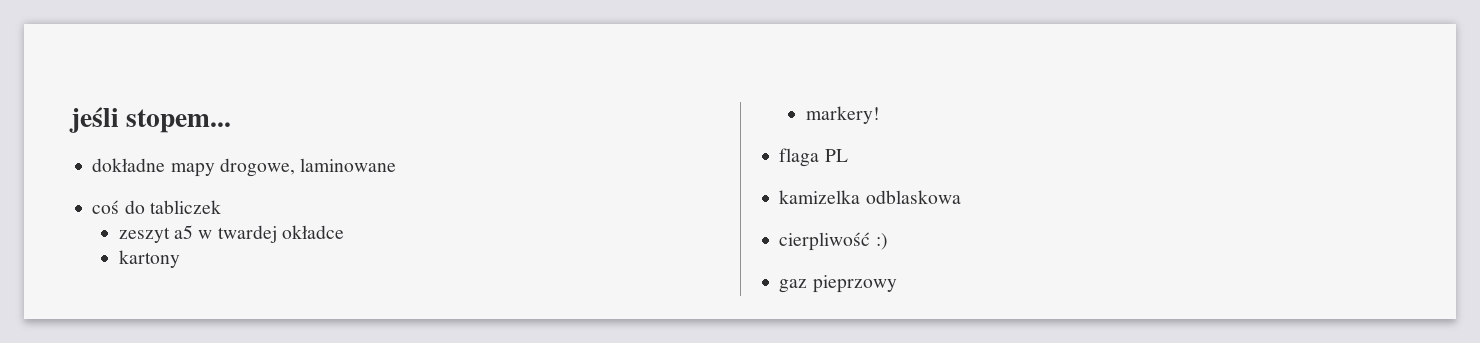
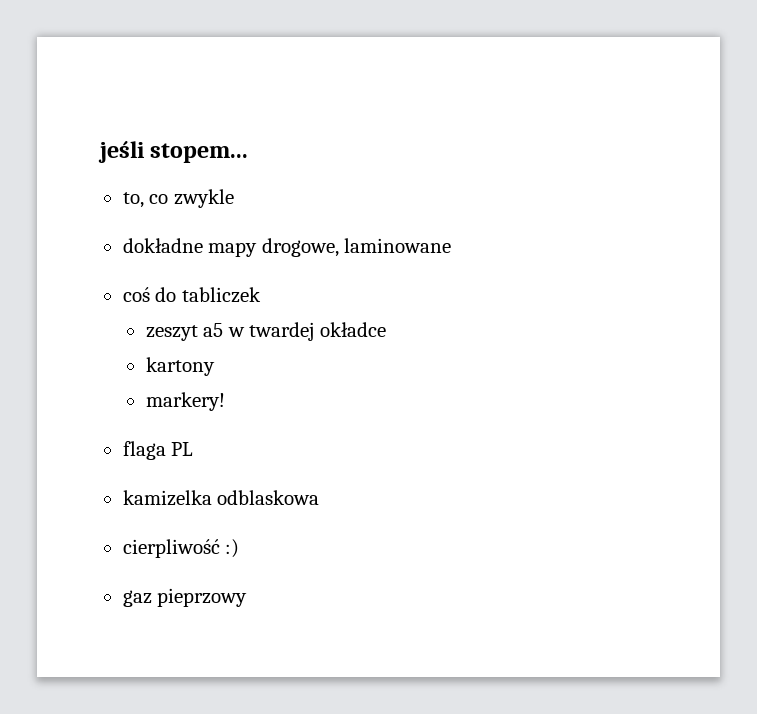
(232, 121) none -> [122,189,234,208] // to, co zwykle

